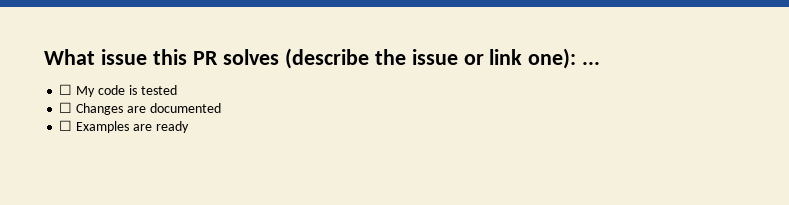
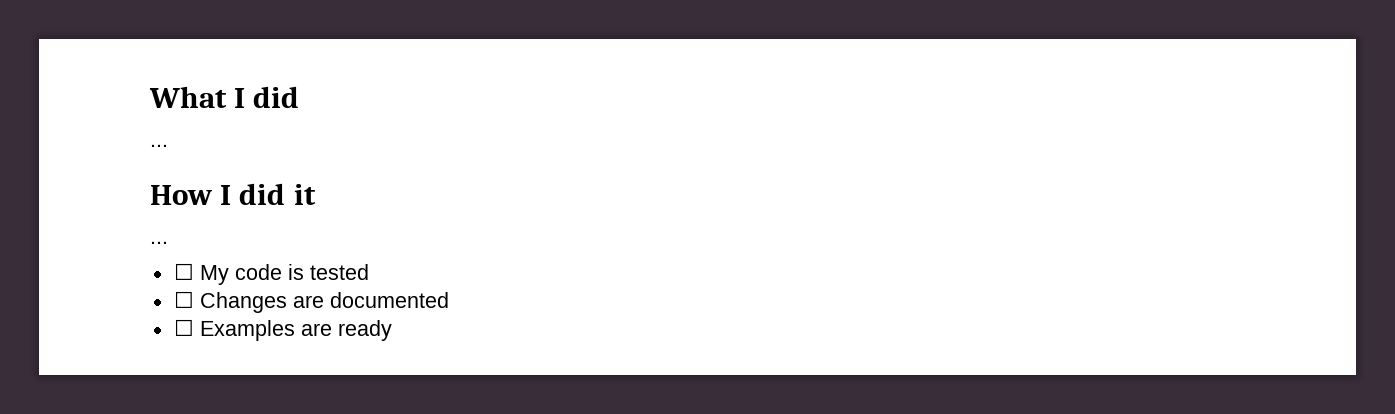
[100,48,577,69] issue this PR solves (describe the issue or link one): -> [234,86,300,108] [150,144,168,147] [150,183,316,205] I did // ... // How I did it //

